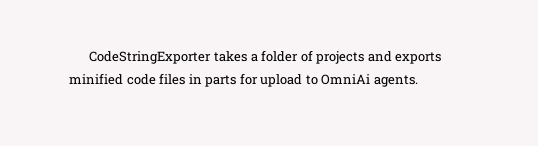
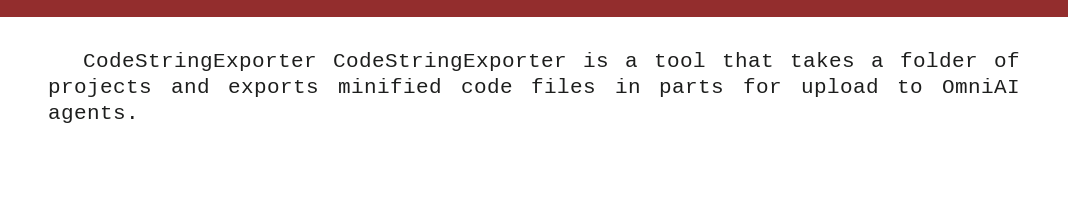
[89,51,212,64] CodeStringExporter -> [83,52,775,71] CodeStringExporter CodeStringExporter is a tool that
[321,74,371,85] OmniAi -> [941,78,1020,93] OmniAI

